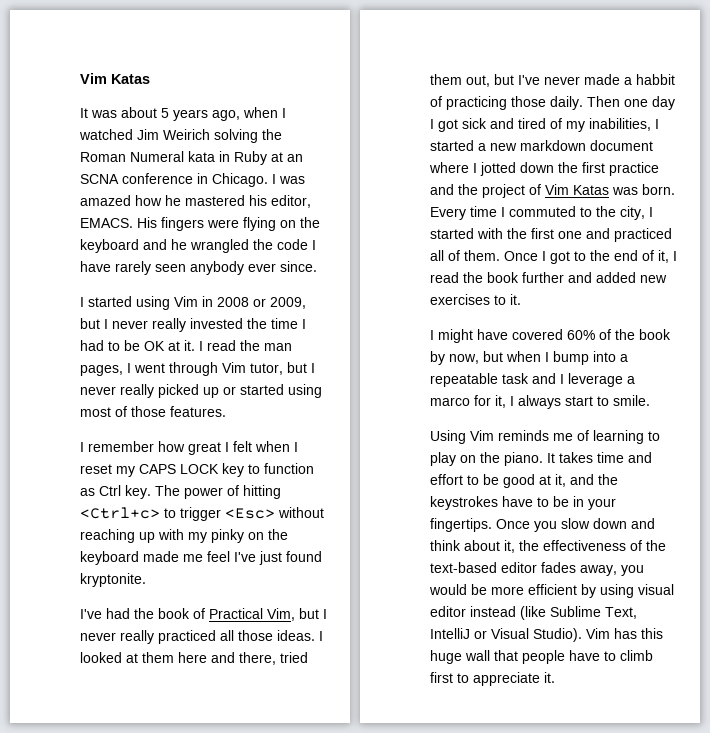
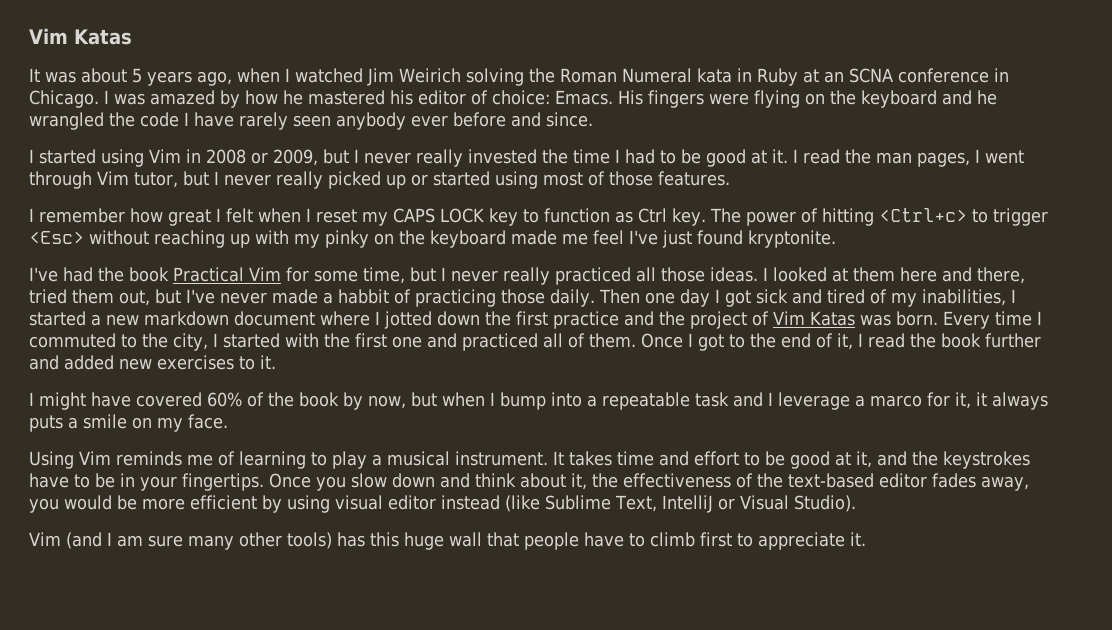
(131, 200) none -> [220,90,240,108] by
[271,195,311,208] [80,218,133,228] editor, EMACS. -> [418,90,613,105] editor of choice: Emacs.
(276, 267) none -> [453,112,541,127] before and
[144,341,165,351] OK -> [706,149,746,167] good
[193,608,295,621] of Practical Vim, -> [173,267,405,284] Practical Vim for some time,
[510,395,650,409] I always start to smile. -> [976,392,1048,410] [29,414,228,432] it always puts a smile on my face.
[460,452,543,466] on the piano. -> [372,451,548,466] a musical instrument.
[586,628,610,639] Vim -> [29,532,332,550] // Vim (and I am sure many other tools)

